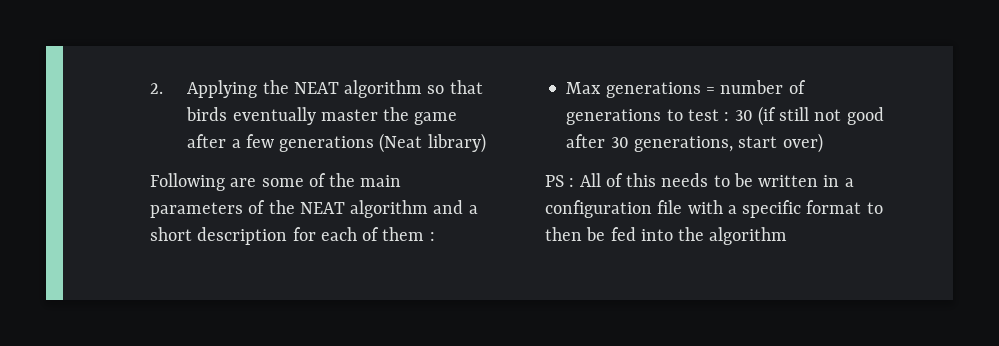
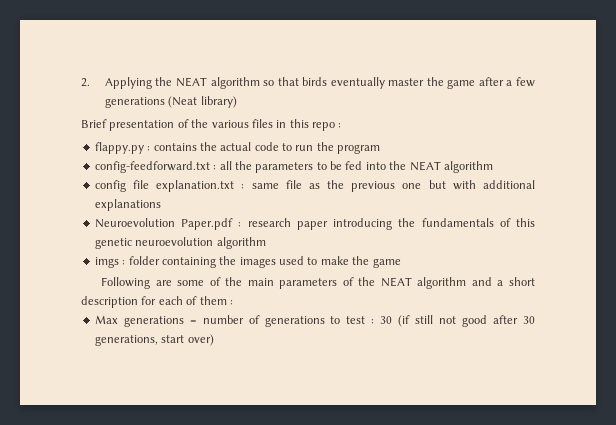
(486, 143) none -> [81,119,342,131] [94,142,381,154] [94,161,493,173] [94,180,535,192] [94,199,161,211] [94,218,535,230] [94,237,266,249] [94,256,401,268] // Brief presentation of the various files in this repo : // flappy.py : contains the actual code to run the program // config-feedforward.txt : all the parameters to be fed into the NEAT algorithm // config file explanation.txt : same file as the previous one but with additional explanations // Neuroevolution Paper.pdf : research paper introducing the fundamentals of this genetic neuroevolution algorithm // imgs : folder containing the images used to make the game
[545,173,854,187] [545,200,883,218] [545,227,788,245] // PS : All of this needs to be written in a configuration file with a specific format to then be fed into the algorithm -> (214, 340) none

